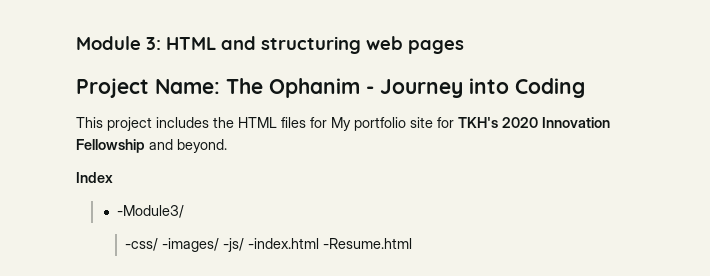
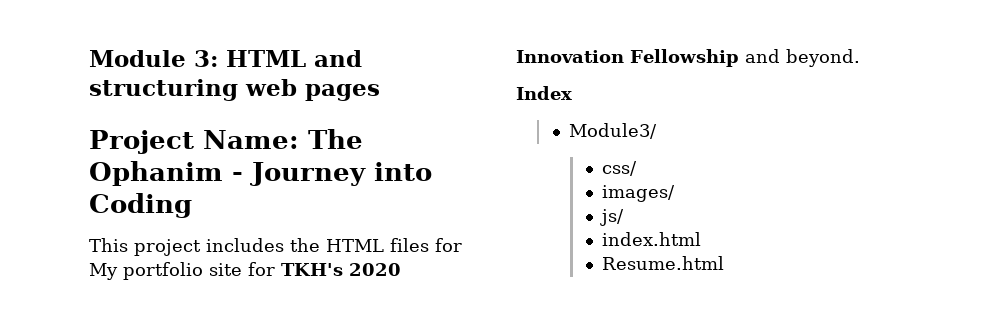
[116,205,184,218] [125,238,413,252] -Module3/ // -css/ -images/ -js/ -index.html -Resume.html -> [569,123,658,139] [602,161,638,176] [602,185,676,202] [600,209,625,226] [602,232,702,246] [602,256,725,270] Module3/ // css/ // images/ // js/ // index.html // Resume.html

